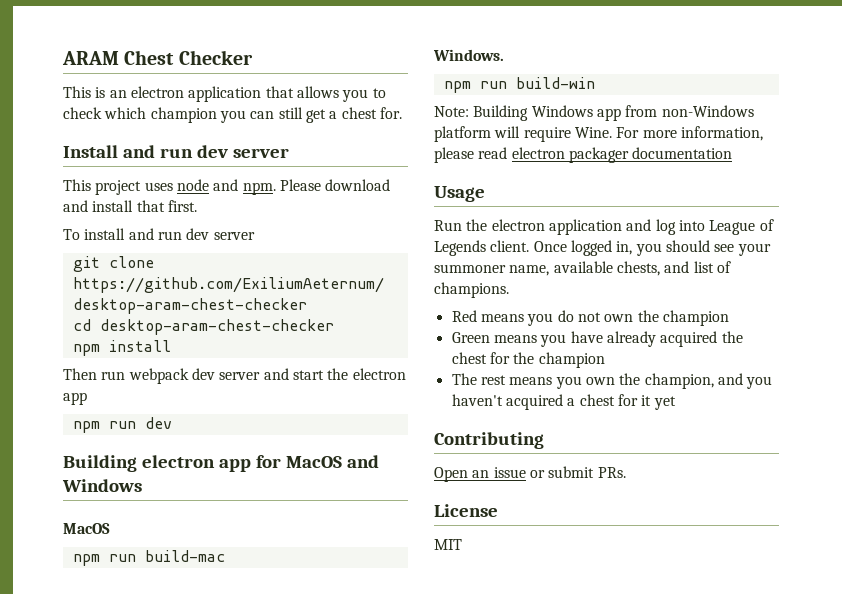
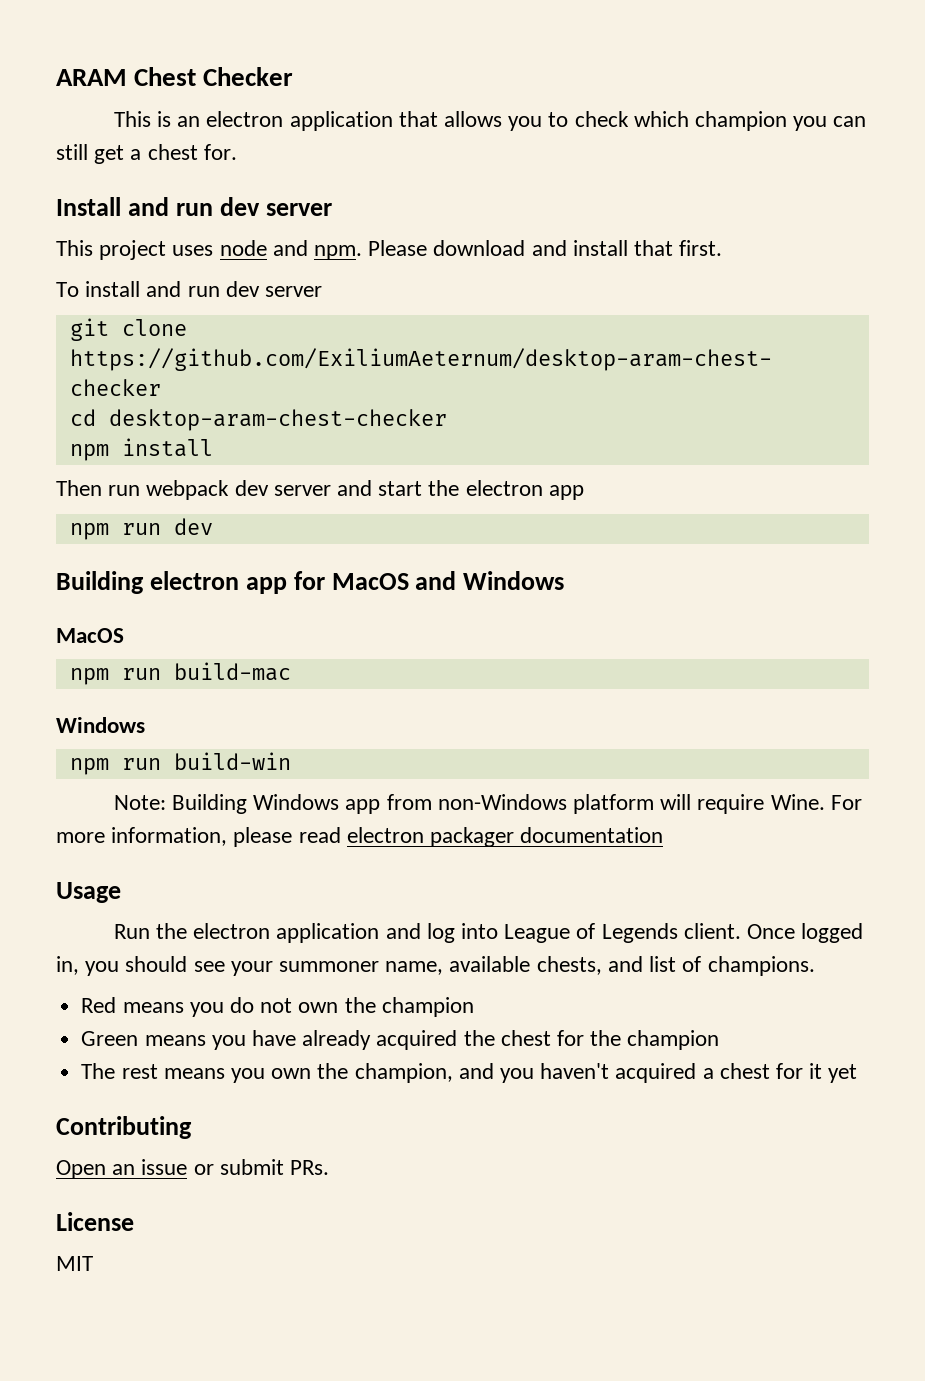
[433,49,504,61] Windows. -> [56,717,145,733] Windows

